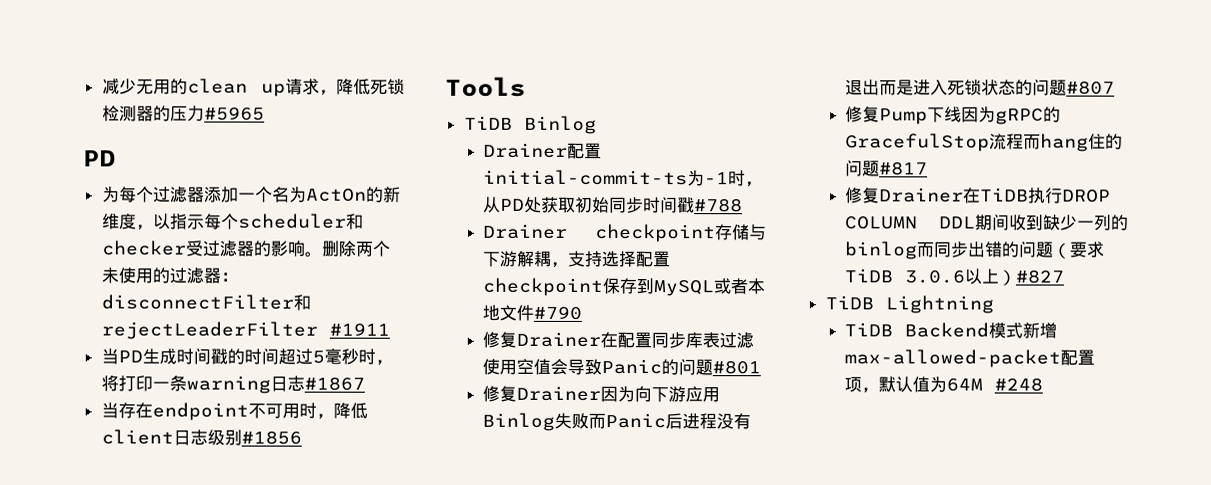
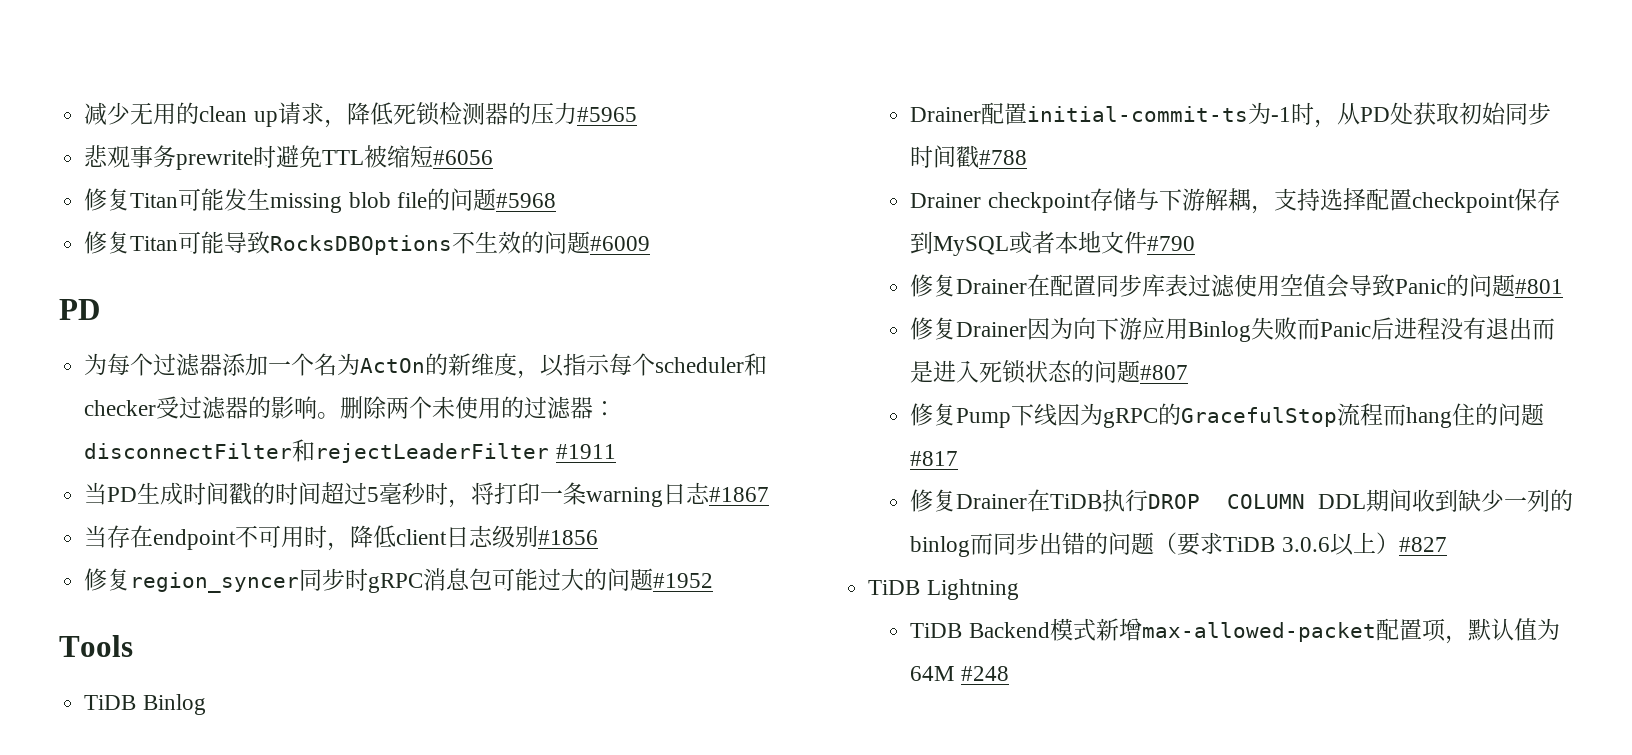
(265, 113) none -> [84,145,494,170] [84,188,556,213] [84,231,651,255] // 悲观事务prewrite时避免TTL被缩短#6056 // 修复Titan可能发生missing blob file的问题#5968 // 修复Titan可能导致RocksDBOptions不生效的问题#6009
(302, 437) none -> [84,568,714,593] // 修复region_syncer同步时gRPC消息包可能过大的问题#1952

